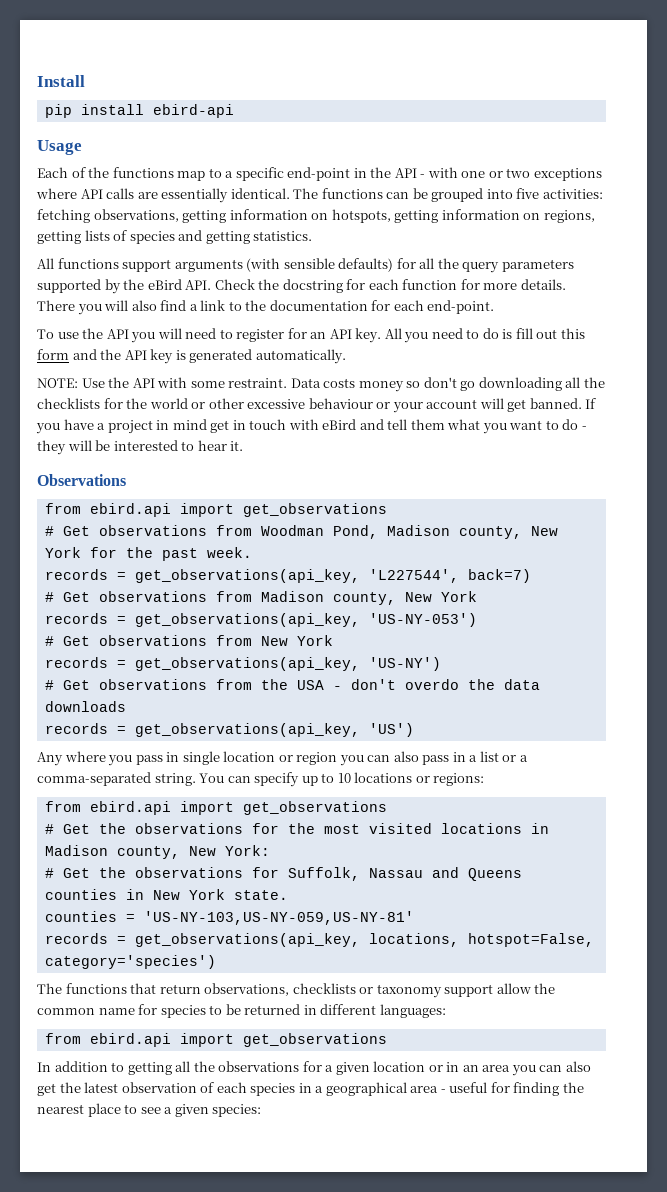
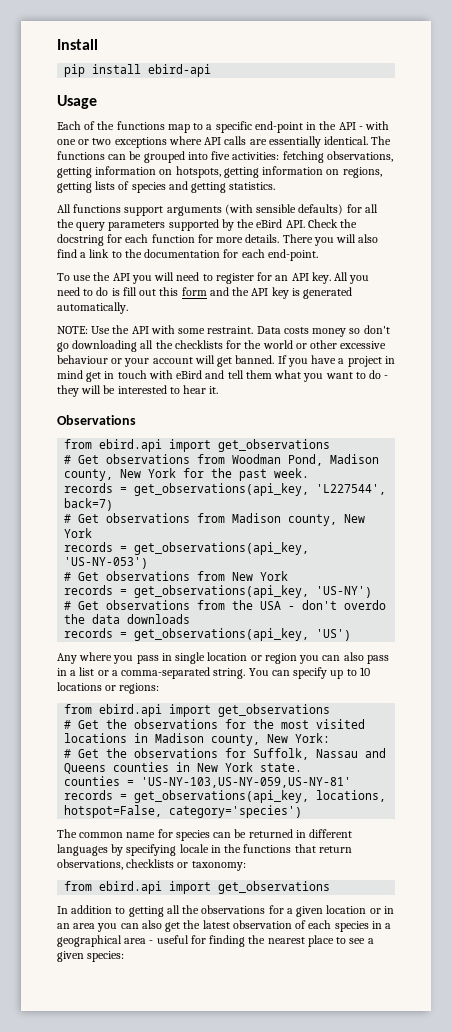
(62, 988) none -> [79,829,353,841] [57,844,242,856] common name for species can be returned in different languages by specifying locale in the
[376,983,556,998] [37,1004,446,1018] taxonomy support allow the common name for species to be returned in different languages: -> [191,861,246,871] taxonomy:

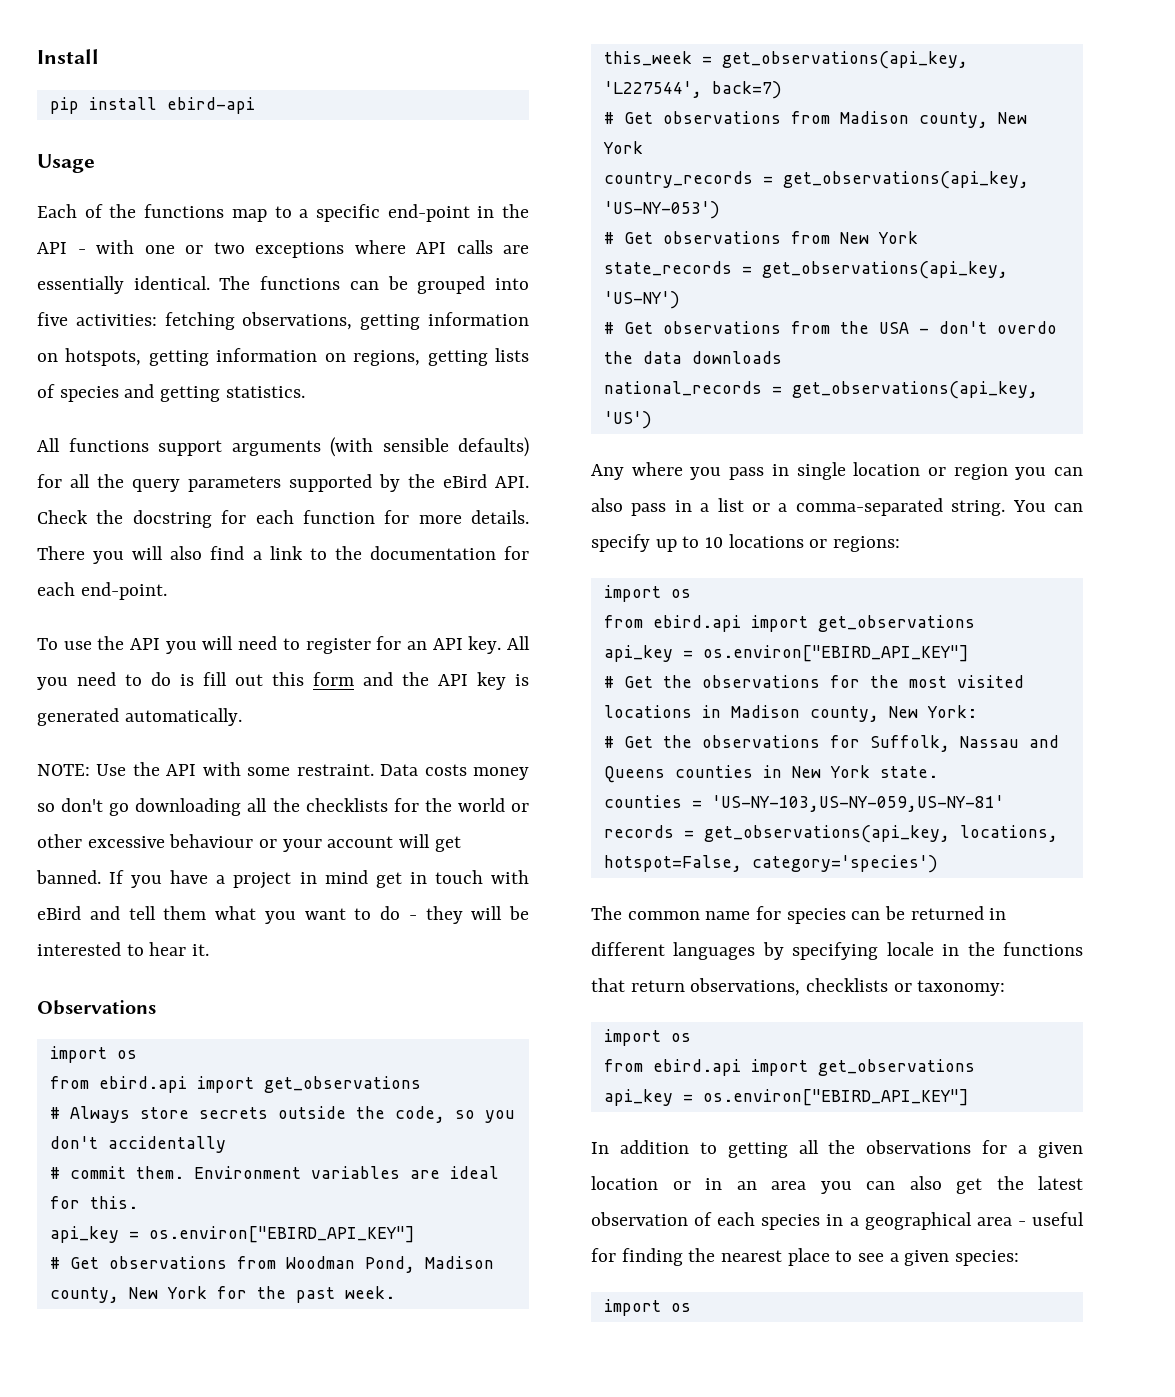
[64,439,331,452] // from ebird.api import get_observations -> [49,1046,137,1063] [49,1076,421,1093] [49,1106,515,1123] [49,1136,226,1153] [49,1166,499,1179] [49,1196,138,1209] [49,1226,415,1243] // import os // from ebird.api import get_observations // # Always store secrets outside the code, so you don't accidentally // # commit them. Environment variables are ideal for this. // api_key = os.environ["EBIRD_API_KEY"]
[64,483,114,493] records -> [603,51,692,66] this_week
[64,542,114,552] records -> [603,171,753,188] country_records
[64,585,114,595] records -> [603,261,732,276] state_records
[64,628,114,638] records -> [603,381,762,396] national_records
[64,704,331,717] // from ebird.api import get_observations -> [603,585,691,602] [603,615,975,632] [603,645,969,662] // import os // from ebird.api import get_observations // api_key = os.environ["EBIRD_API_KEY"]
[64,881,331,894] // from ebird.api import get_observations -> [603,1029,691,1046] [603,1059,975,1076] [603,1089,969,1106] // import os // from ebird.api import get_observations // api_key = os.environ["EBIRD_API_KEY"]
(125, 956) none -> [603,1299,691,1316] // import os

